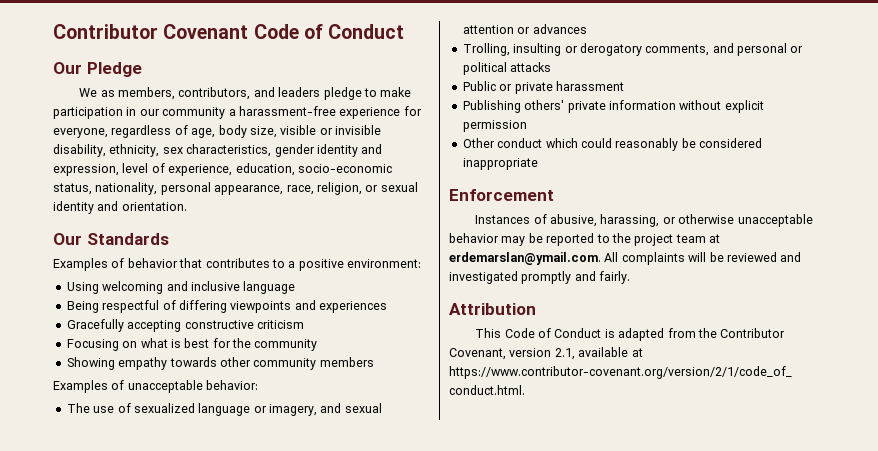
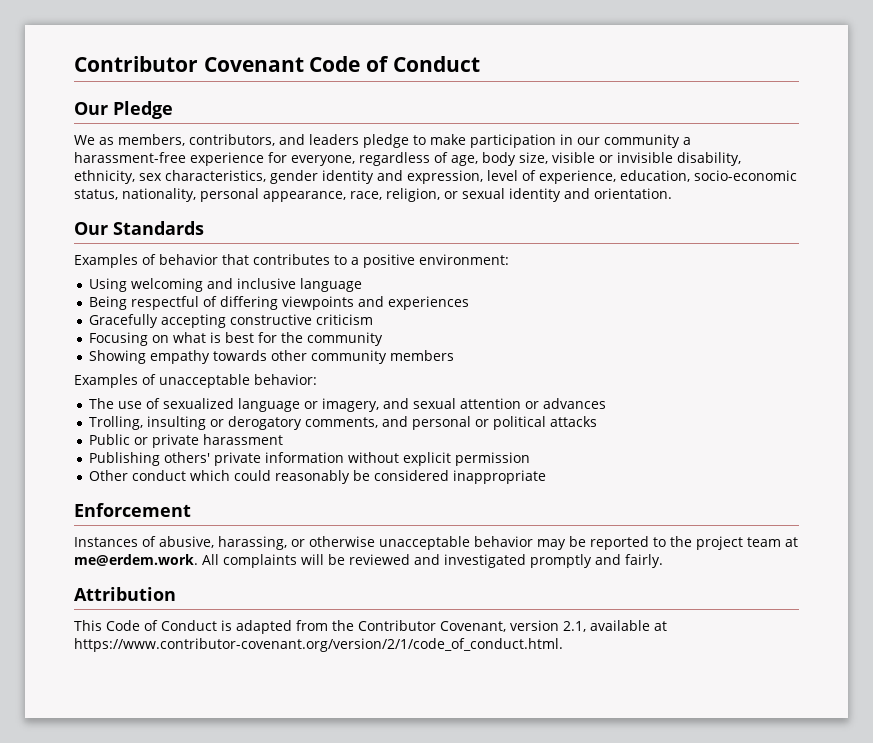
[449,252,601,265] erdemarslan@ymail.com. -> [74,554,198,566] me@erdem.work.

